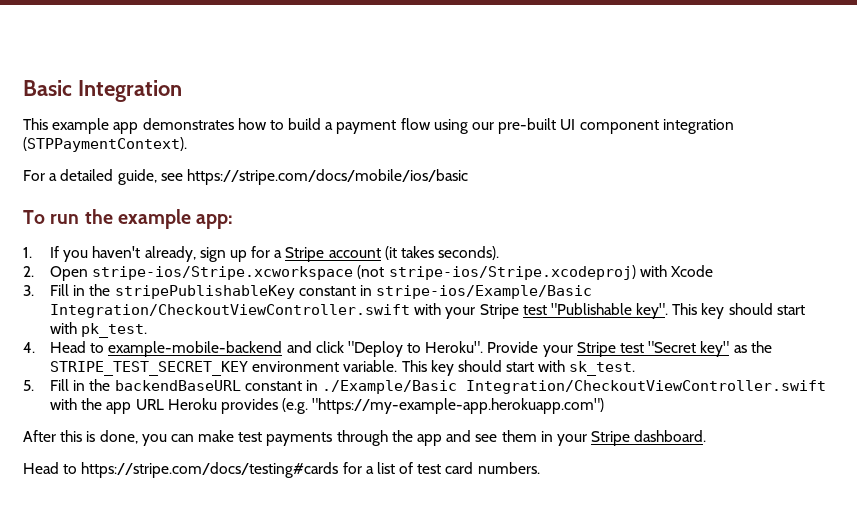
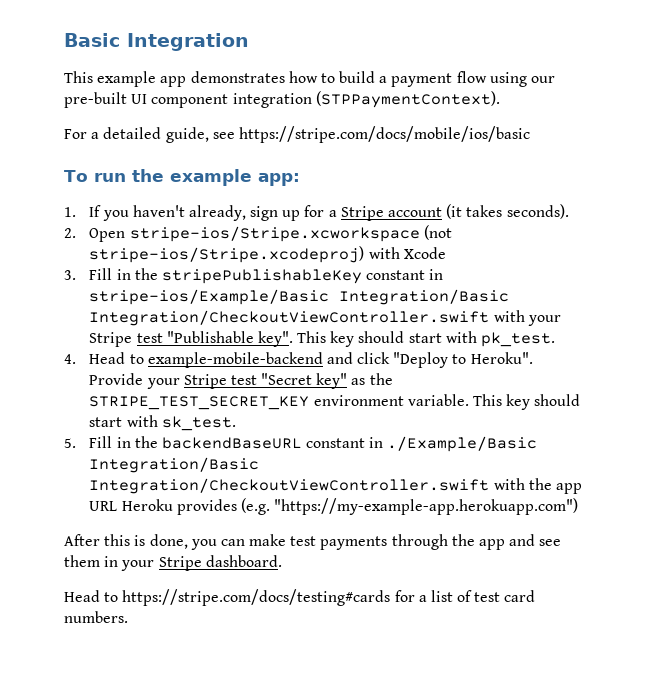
(593, 292) none -> [339,289,510,305] Integration/Basic
(458, 387) none -> [89,457,260,473] Integration/Basic

